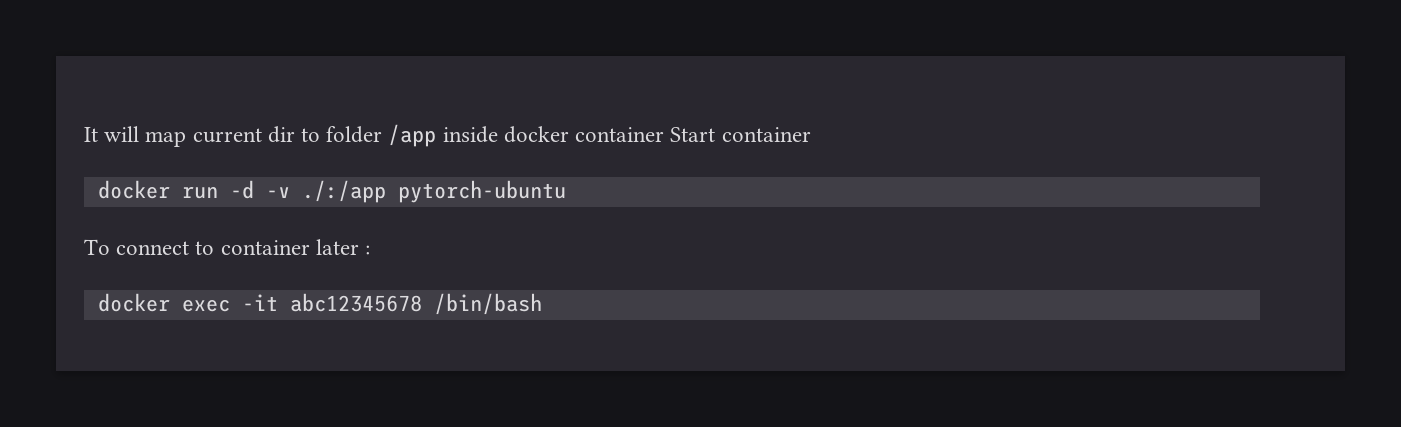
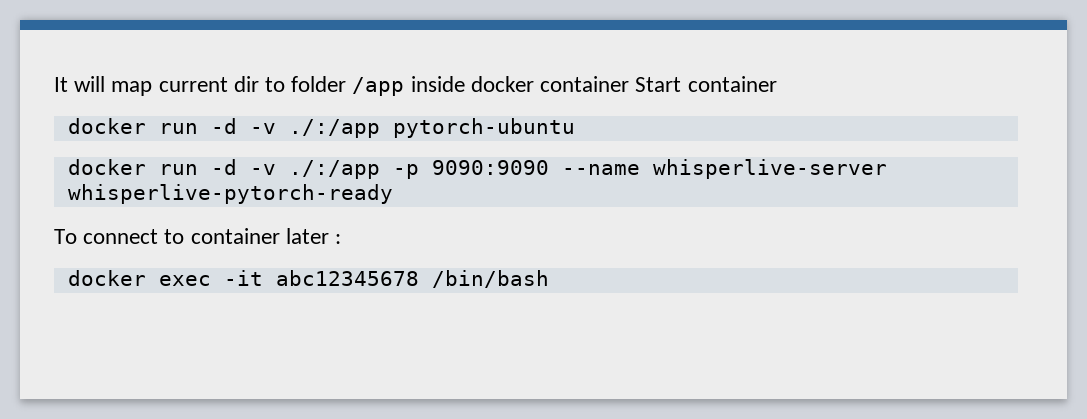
(566, 191) none -> [67,159,887,179] [67,184,393,204] // docker run -d -v ./:/app -p 9090:9090 --name whisperlive-server whisperlive-pytorch-ready

